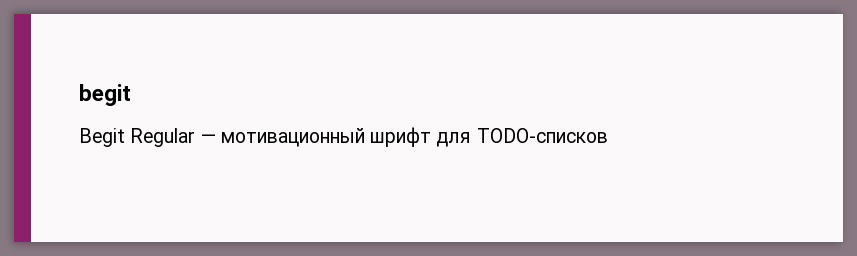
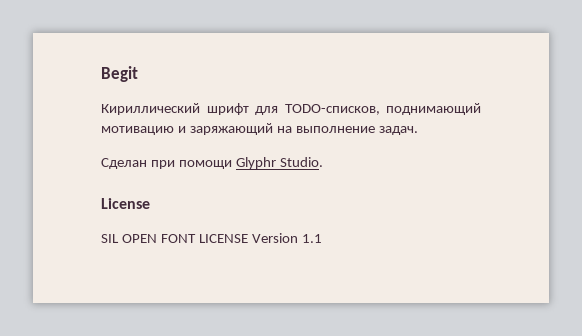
[79,84,131,106] [79,127,608,147] begit // Begit Regular — мотивационный шрифт для TODO-списков -> [101,66,138,82] [101,103,481,115] [101,123,418,135] [101,157,323,169] [101,198,150,209] [101,233,322,243] Begit // Кириллический шрифт для TODO-списков, поднимающий мотивацию и заряжающий на выполнение задач. // Cделан при помощи Glyphr Studio. // License // SIL OPEN FONT LICENSE Version 1.1

